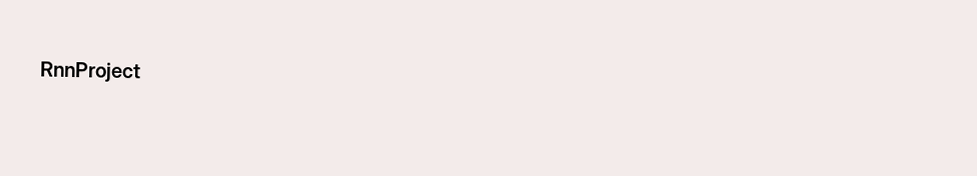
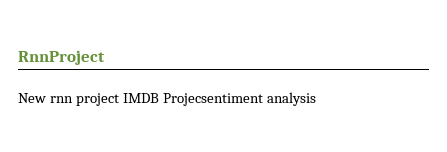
(141, 72) none -> [18,92,316,106] // New rnn project IMDB Projecsentiment analysis

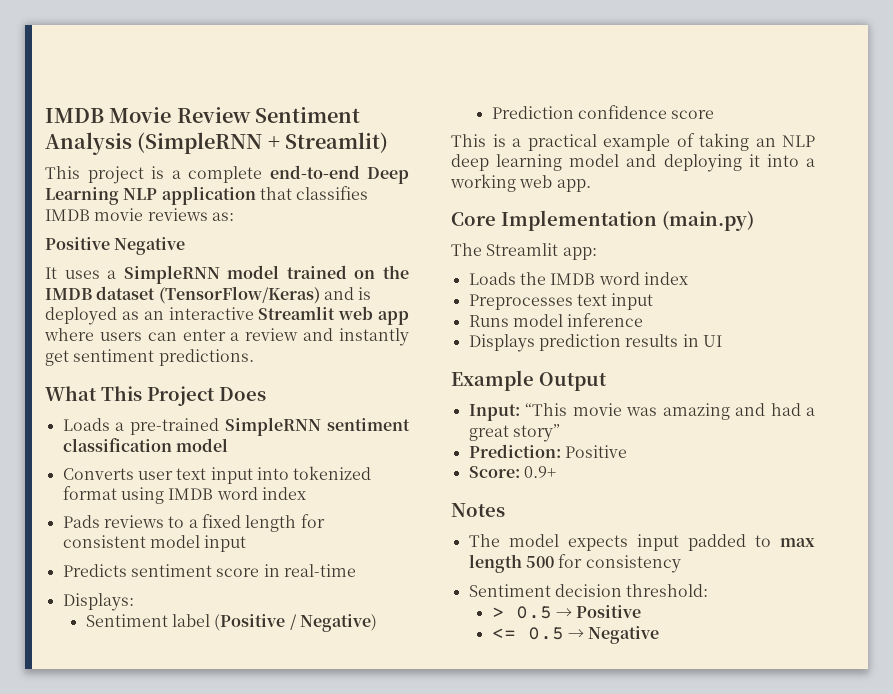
[18,50,105,65] [18,92,316,106] RnnProject // New rnn project IMDB Projecsentiment analysis -> [45,107,361,123] [45,132,389,155] [45,165,409,184] [45,186,369,205] [45,208,234,221] [45,237,186,255] [45,265,409,284] [45,286,372,304] [45,306,409,325] [44,328,409,346] [45,349,254,366] [45,386,266,406] [62,417,410,436] [62,438,228,452] [62,466,372,484] [62,486,306,504] [62,514,325,532] [62,535,247,552] [62,564,356,577] [62,593,134,611] [85,614,377,632] [491,105,715,119] [451,133,815,151] [451,154,815,172] [450,174,591,192] [451,210,754,231] [451,243,597,260] [468,272,688,285] [468,293,654,310] [468,313,644,327] [468,334,722,352] [451,370,607,391] [468,403,815,421] [468,424,560,442] [468,444,627,458] [468,466,556,478] [451,503,505,517] [468,534,815,551] [468,554,681,573] [468,584,709,597] [491,605,642,619] [491,626,660,644] IMDB Movie Review Sentiment Analysis (SimpleRNN + Streamlit) // This project is a complete end-to-end Deep Learning NLP application that classifies IMDB movie reviews as: // Positive Negative // It uses a SimpleRNN model trained on the IMDB dataset (TensorFlow/Keras) and is deployed as an interactive Streamlit web app where users can enter a review and instantly get sentiment predictions. // What This Project Does // Loads a pre-trained SimpleRNN sentiment classification model // Converts user text input into tokenized format using IMDB word index // Pads reviews to a fixed length for consistent model input // Predicts sentiment score in real-time // Displays: // Sentiment label (Positive / Negative) // Prediction confidence score // This is a practical example of taking an NLP deep learning model and deploying it into a working web app. // Core Implementation (main.py) // The Streamlit app: // Loads the IMDB word index // Preprocesses text input // Runs model inference // Displays prediction results in UI // Example Output // Input: “This movie was amazing and had a great story” // Prediction: Positive // Score: 0.9+ // Notes // The model expects input padded to max length 500 for consistency // Sentiment decision threshold: // > 0.5 → Positive // <= 0.5 → Negative

